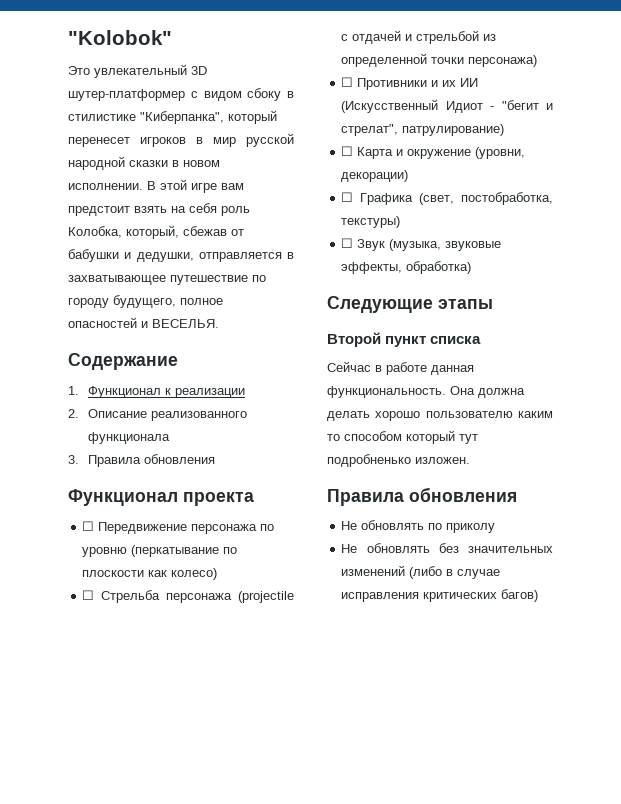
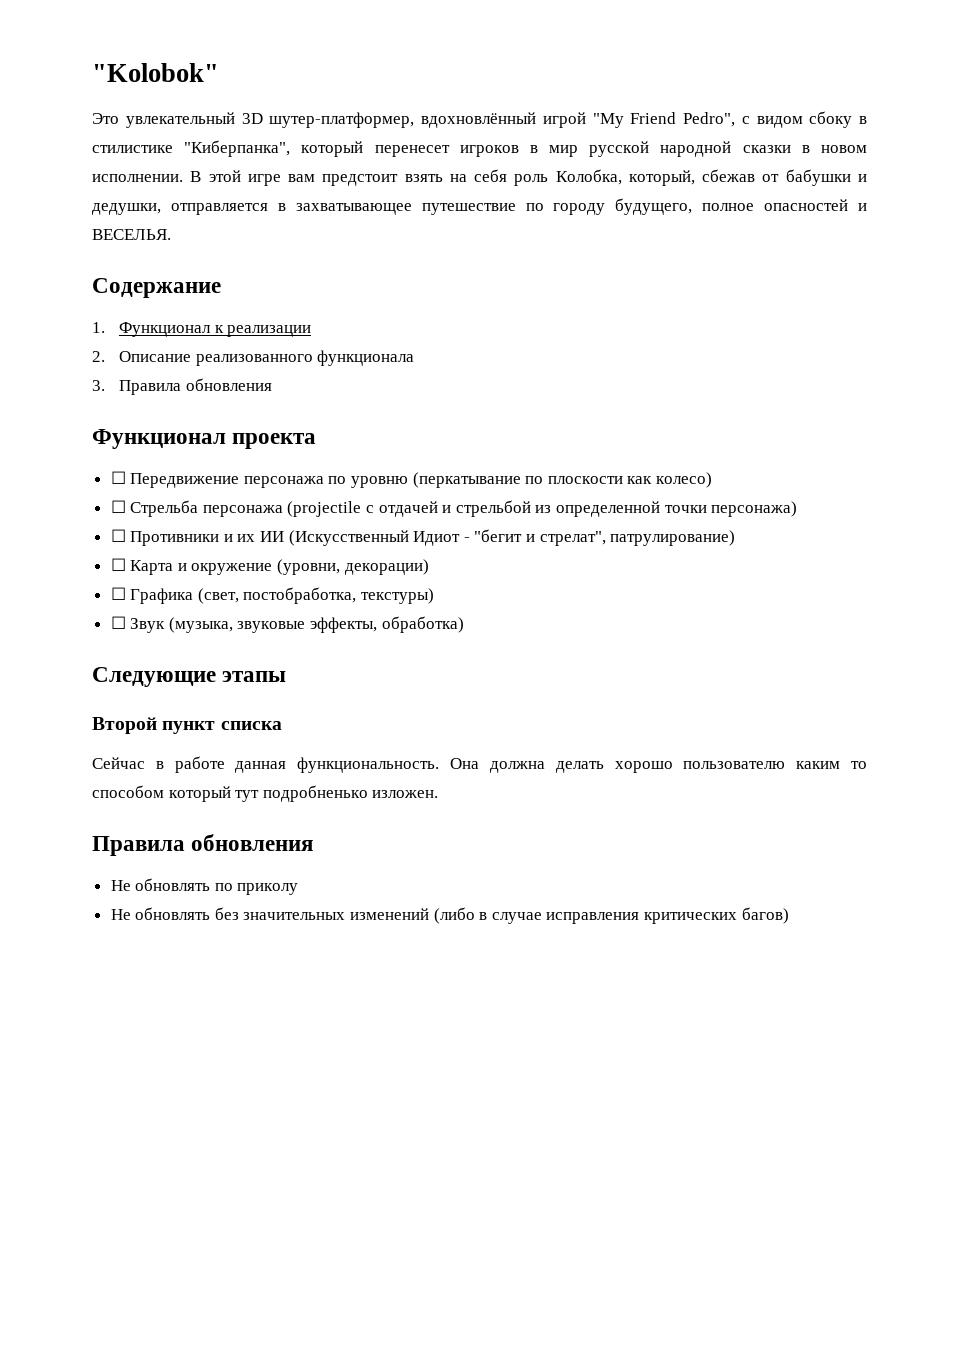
[68,89,185,101] шутер-платформер -> [269,112,735,128] шутер-платформер, вдохновлённый игрой "My Friend Pedro",

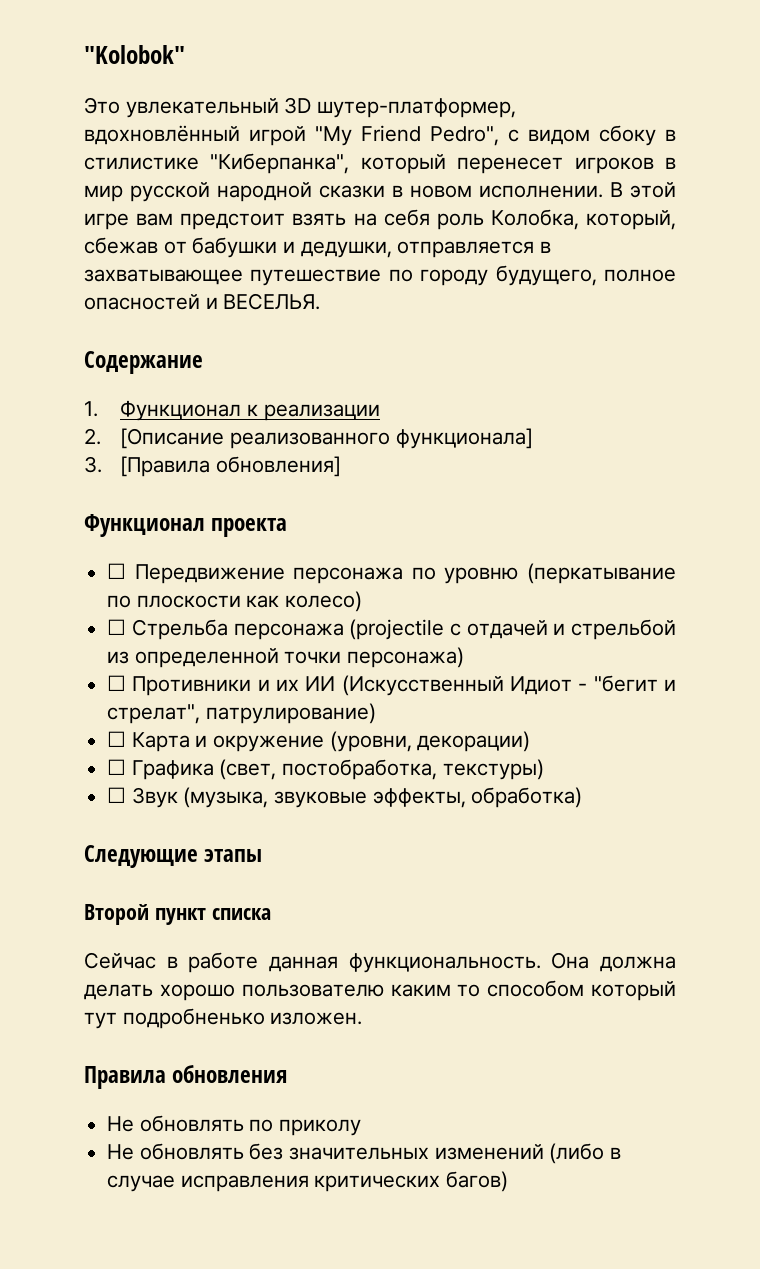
[119,350,415,366] Описание реализованного функционала -> [120,428,533,449] [Описание реализованного функционала]
[119,378,272,395] Правила обновления -> [120,456,342,477] [Правила обновления]

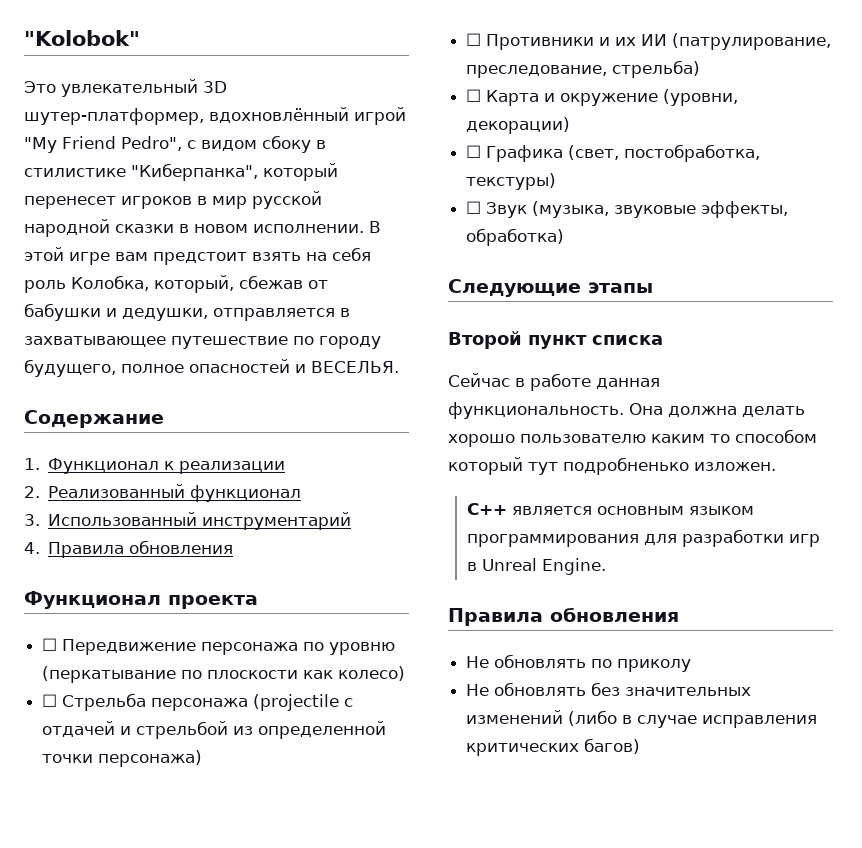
[120,428,533,449] [84,456,342,477] [Описание реализованного функционала] // 3. [Правила обновления] -> [48,484,302,502] [24,512,352,530] [24,540,234,558] Реализованный функционал // 3. Использованный инструментарий // 4. Правила обновления
[341,675,676,696] [107,703,376,724] (Искусственный Идиот - "бегит и стрелат", патрулирование) -> [672,33,832,50] [466,60,701,78] (патрулирование, преследование, стрельба)
(363, 1018) none -> [466,503,754,515] [466,529,820,547] [466,558,606,575] // C++ является основным языком программирования для разработки игр в Unreal Engine.

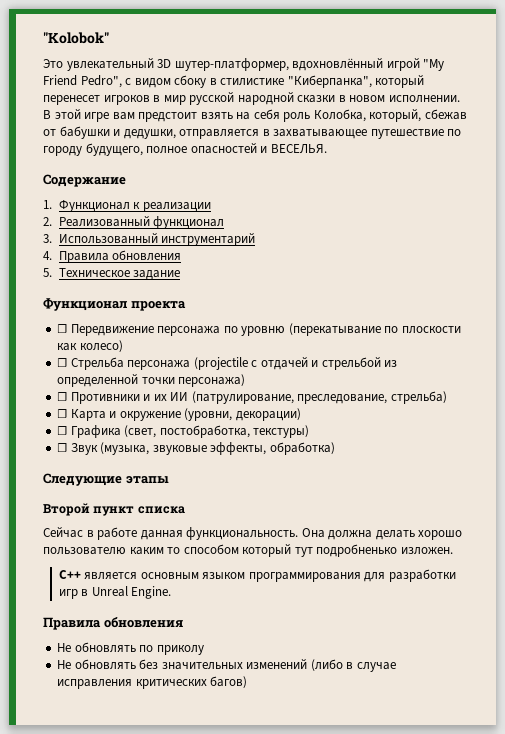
(234, 547) none -> [43,268,181,280] // 5. Техническое задание
[42,666,177,683] (перкатывание -> [288,323,381,336] (перекатывание

